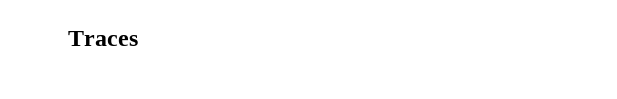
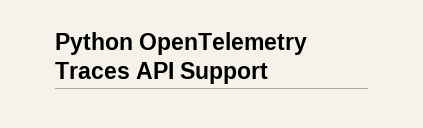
[68,31,138,46] Traces -> [55,32,308,55] [55,62,269,84] Python OpenTelemetry Traces API Support

